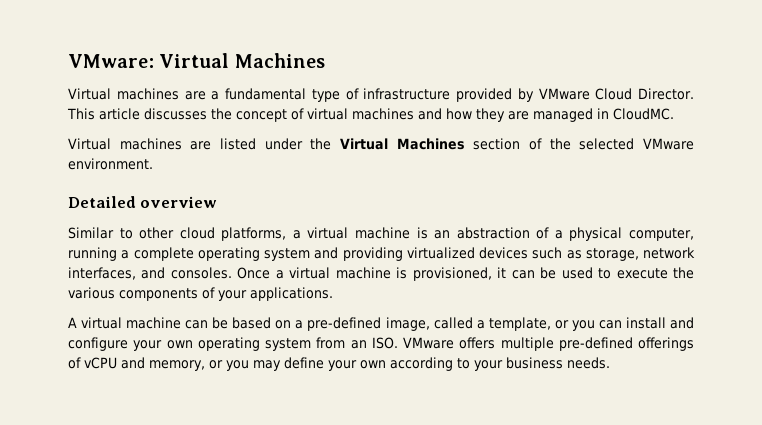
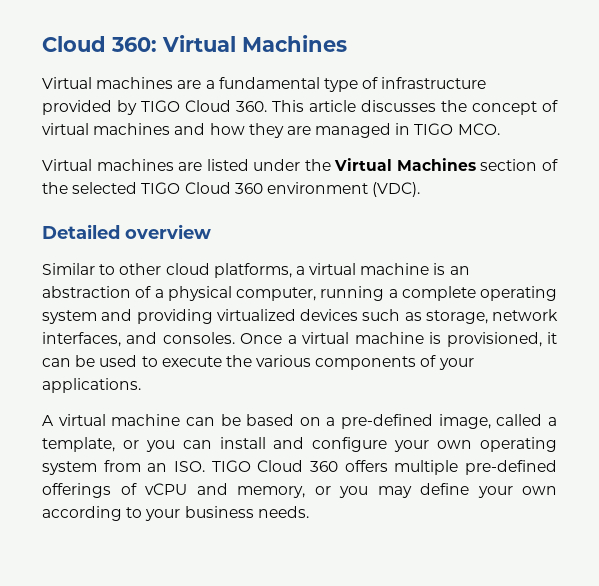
[68,54,154,68] VMware: -> [42,36,157,52] Cloud 360:
[538,88,695,100] VMware Cloud Director. -> [141,100,267,112] TIGO Cloud 360.
[613,108,674,120] CloudMC. -> [414,123,500,135] TIGO MCO.
[643,138,695,150] [68,158,153,170] VMware environment. -> [141,182,421,197] TIGO Cloud 360 environment (VDC).
[403,337,454,349] VMware -> [211,460,338,472] TIGO Cloud 360

